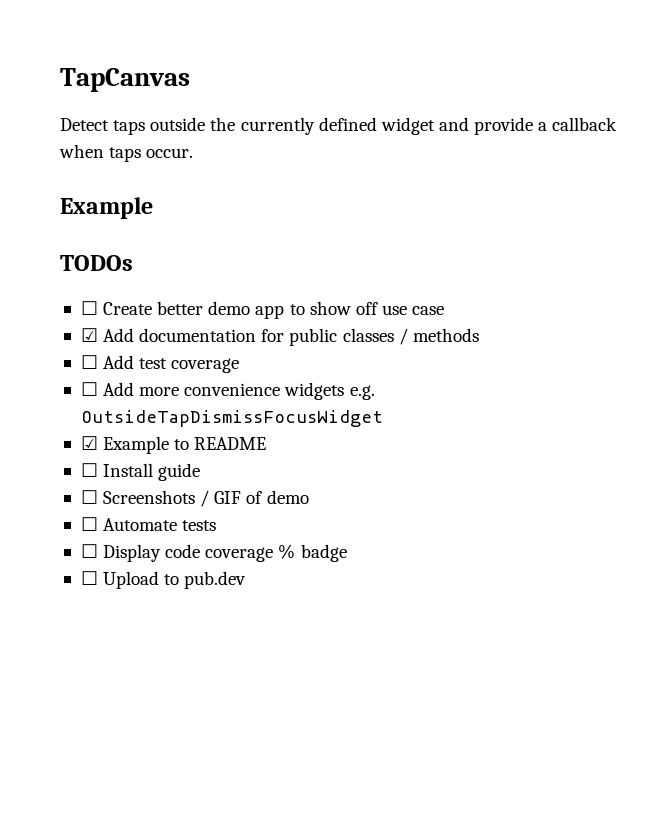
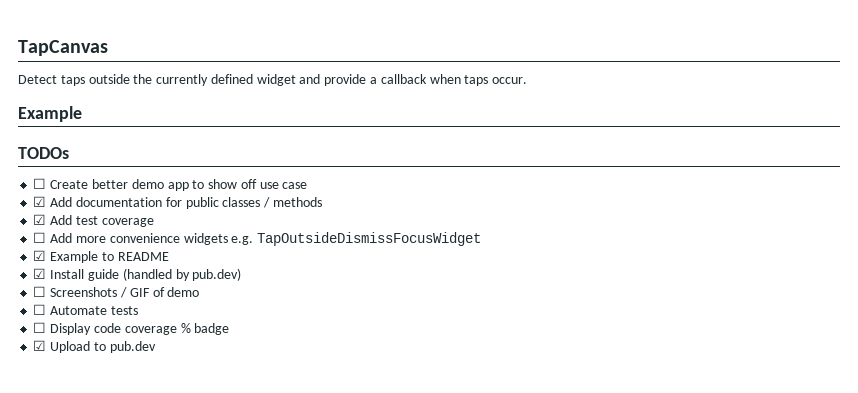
[80,355,98,369] ☐ -> [33,214,47,225] ☑
[80,410,383,427] OutsideTapDismissFocusWidget -> [257,232,482,246] TapOutsideDismissFocusWidget
[80,463,98,477] ☐ -> [33,268,47,279] ☑
(201, 472) none -> [122,268,242,281] (handled by pub.dev)
[80,571,98,585] ☐ -> [33,340,47,351] ☑

